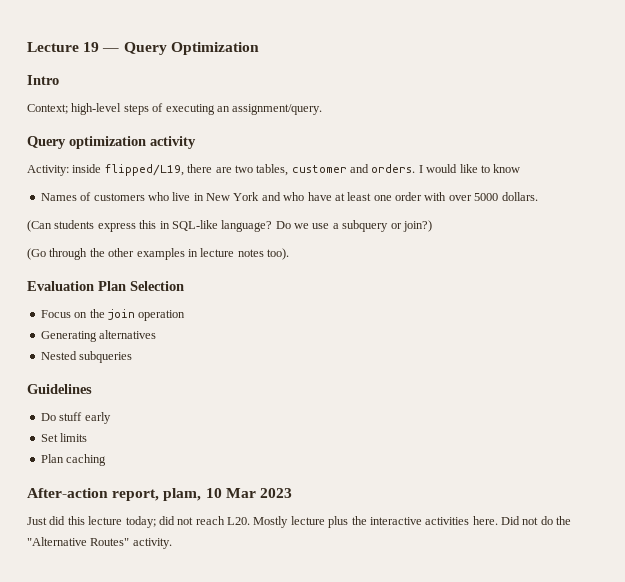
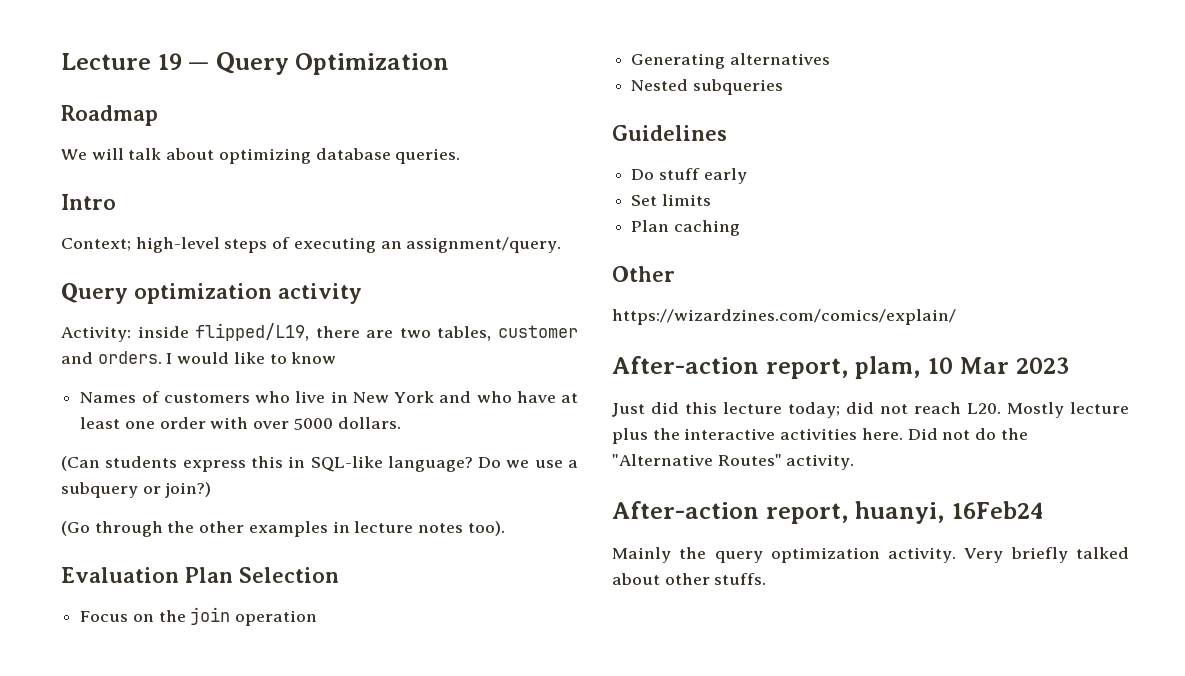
(259, 48) none -> [61,105,158,126] [61,148,461,164] // Roadmap // We will talk about optimizing database queries.
(107, 460) none -> [612,266,675,282] [612,309,956,325] // Other // https://wizardzines.com/comics/explain/
(172, 543) none -> [612,501,1043,524] [612,547,1129,563] [612,573,767,585] // After-action report, huanyi, 16Feb24 // Mainly the query optimization activity. Very briefly talked about other stuffs.

